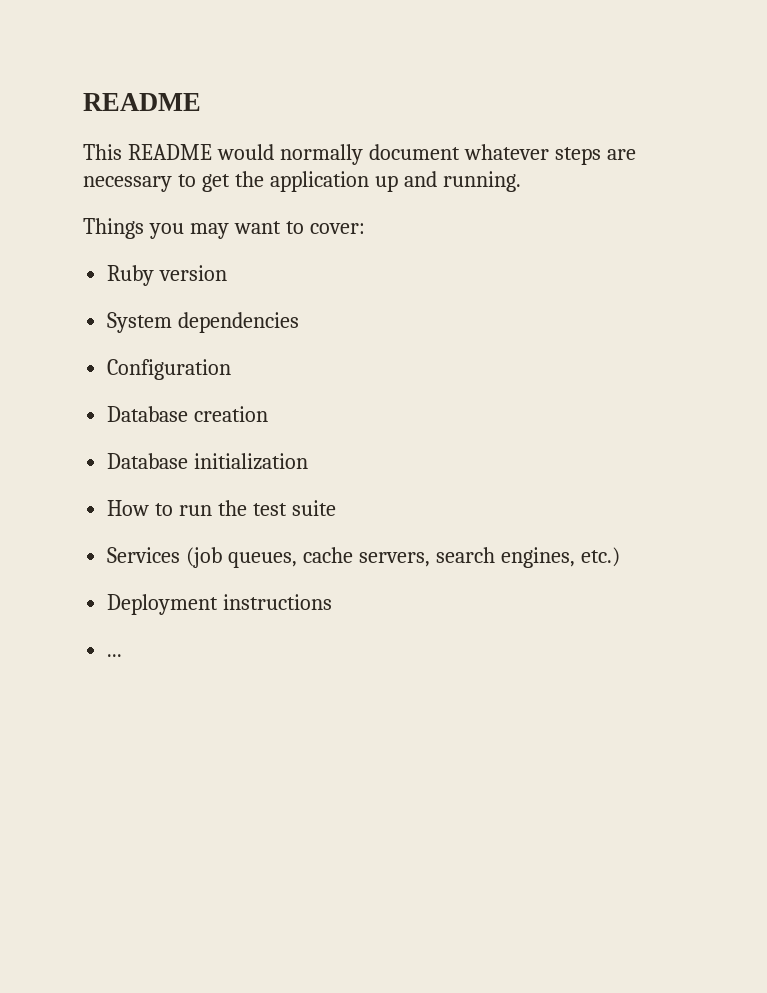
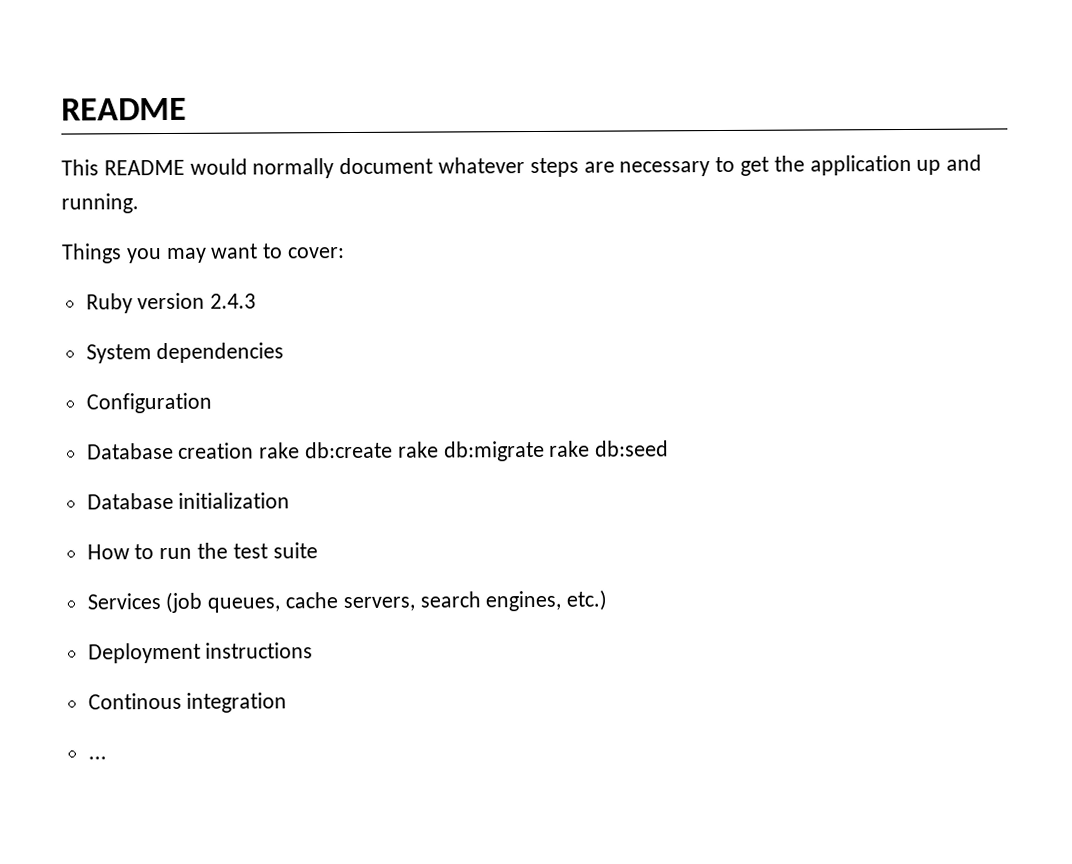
(228, 273) none -> [210,293,257,309] 2.4.3
(269, 414) none -> [259,440,670,462] rake db:create rake db:migrate rake db:seed
(333, 602) none -> [87,692,288,713] // Continous integration

